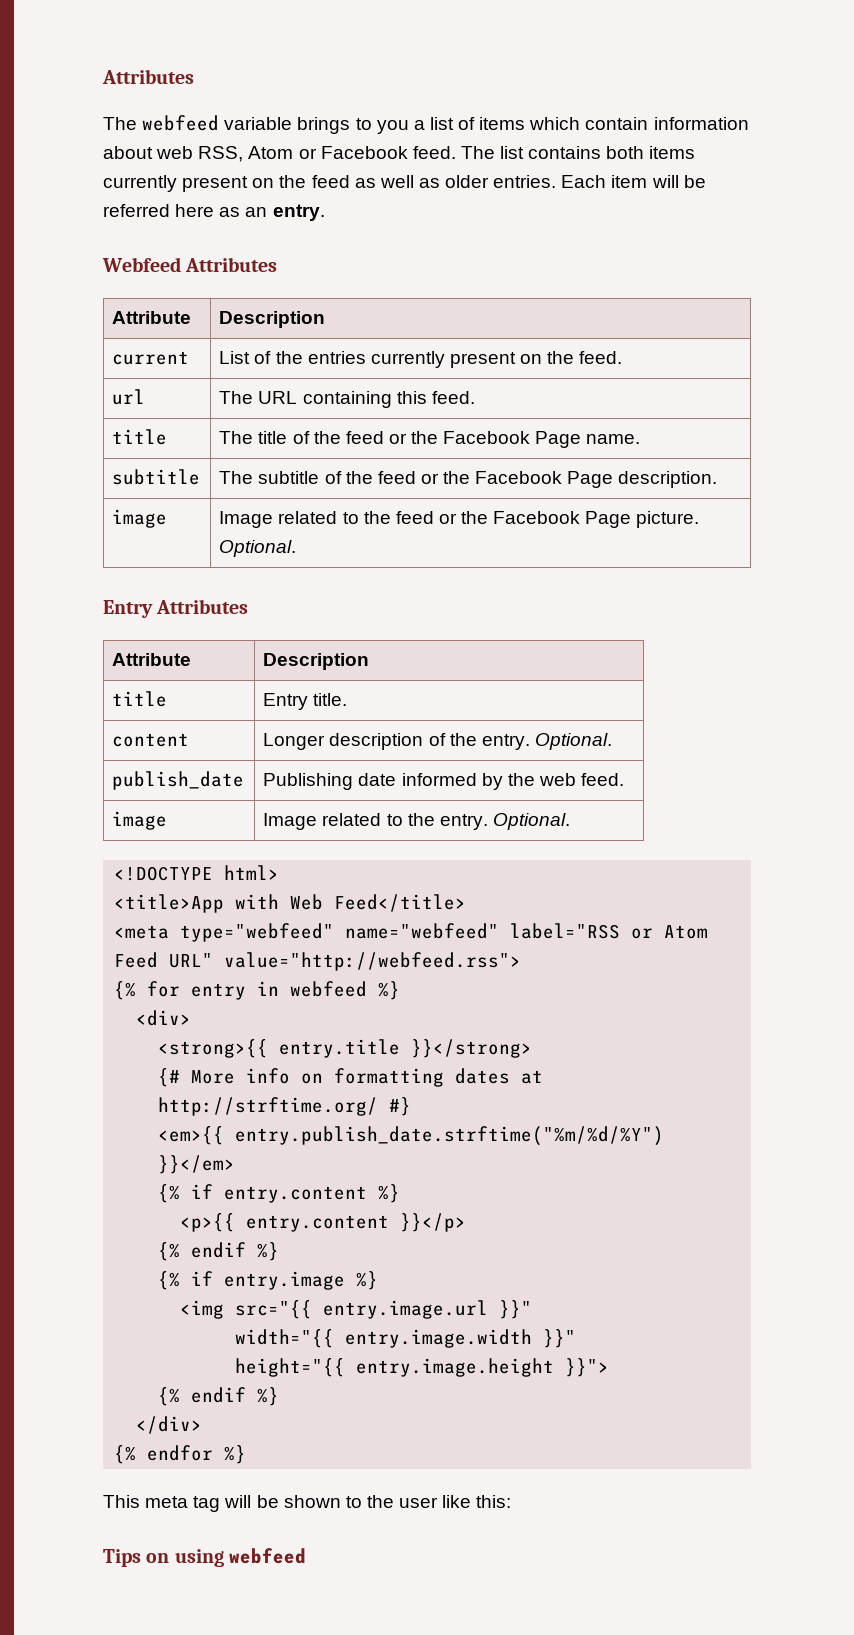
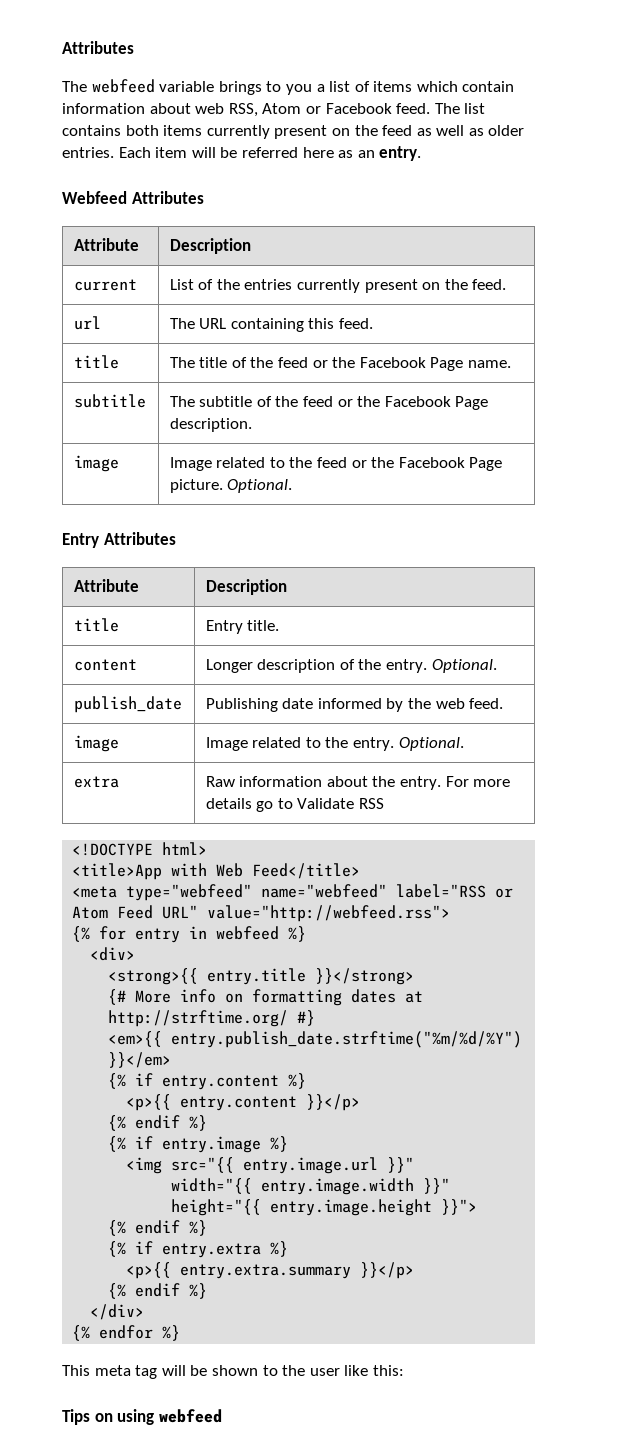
(570, 821) none -> [73,776,119,788] [205,776,511,790] [205,798,385,812] // extra | Raw information about the entry. For more details go to Validate RSS
(280, 1396) none -> [108,1241,289,1258] [126,1262,415,1279] [108,1283,208,1299] // {% if entry.extra %} // <p>{{ entry.extra.summary }}</p> // {% endif %}

